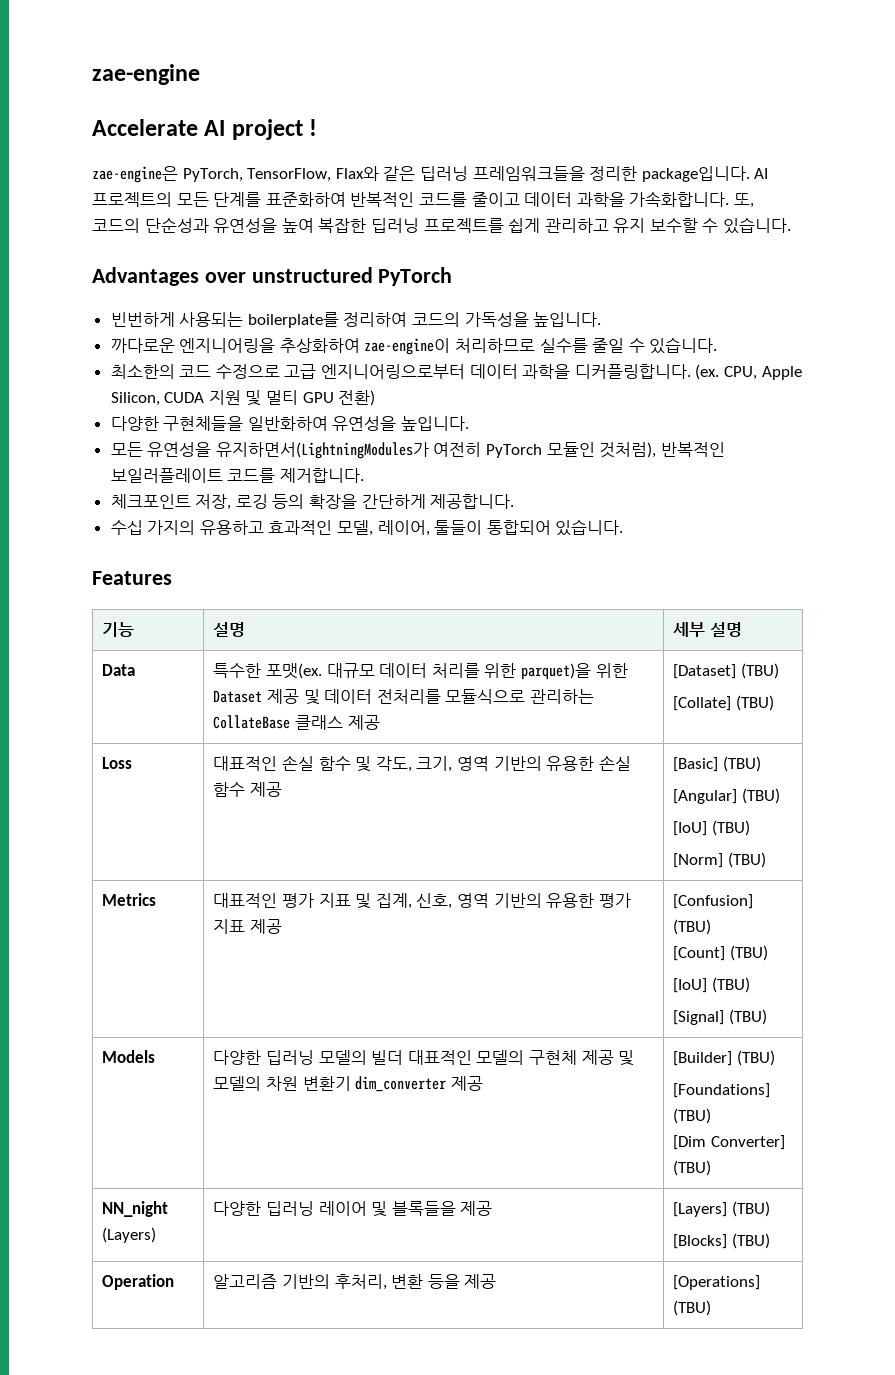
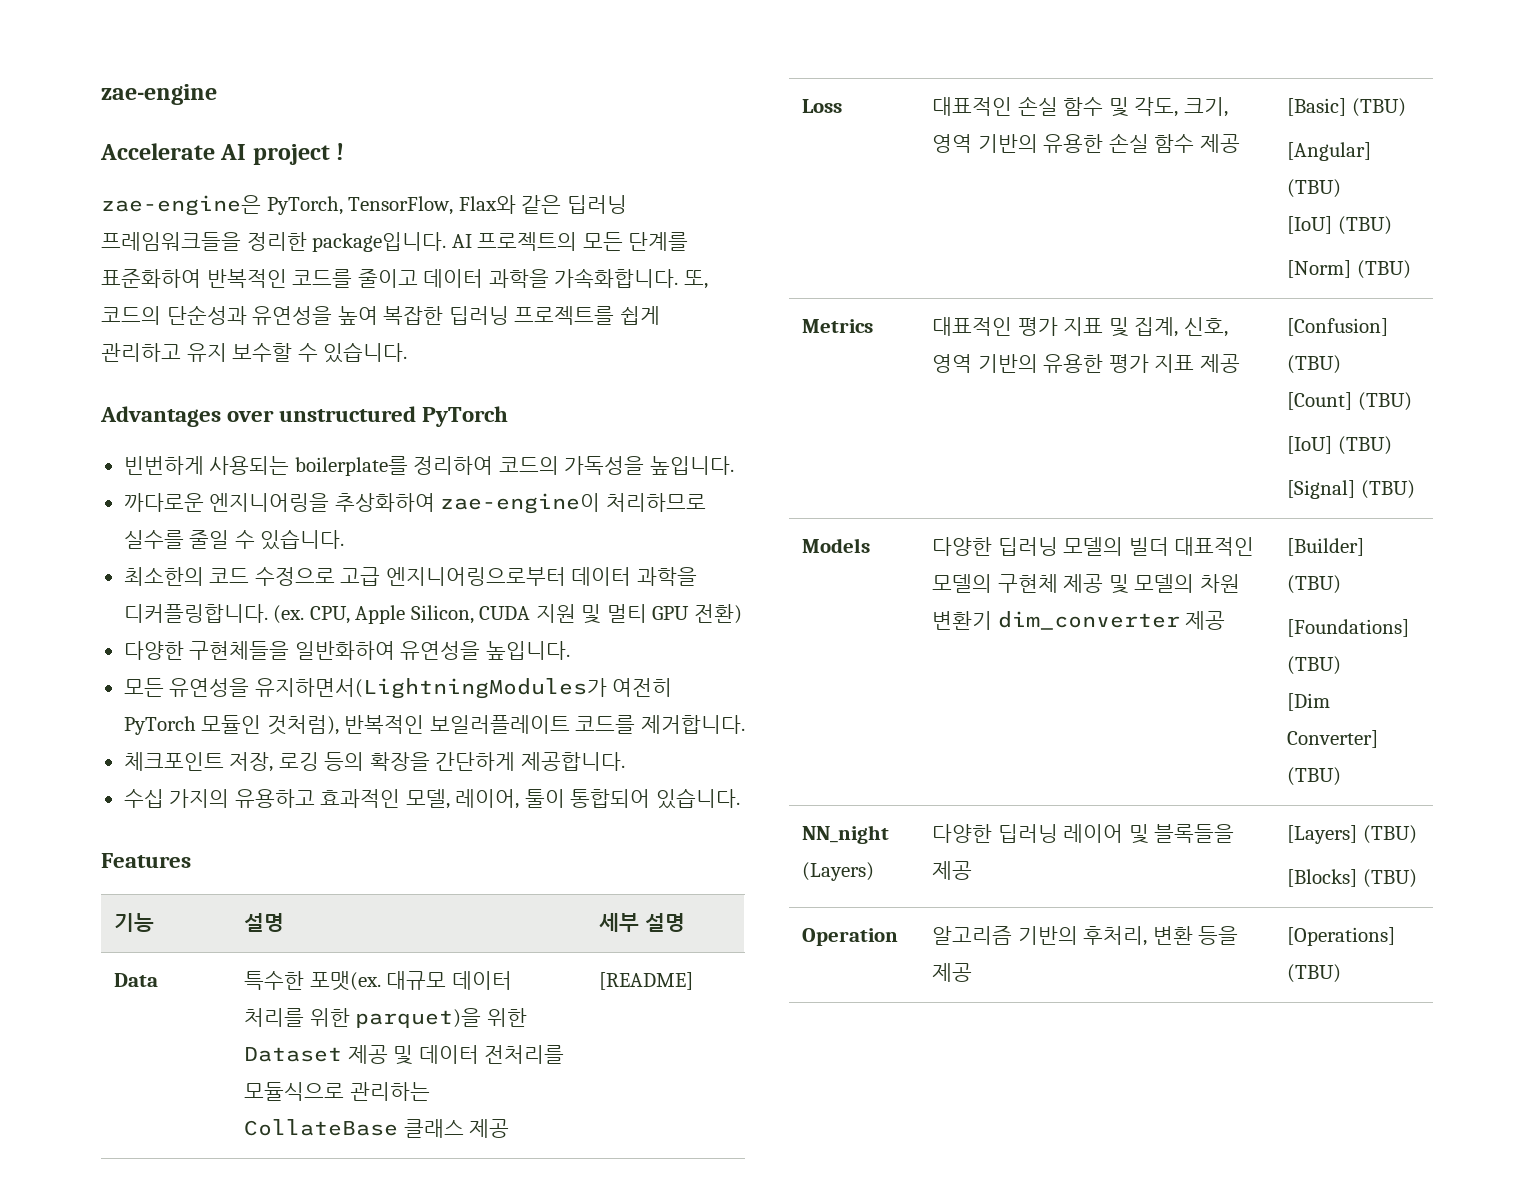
[434,520,483,535] 툴들이 -> [524,789,565,808] 툴이
[673,663,780,679] [673,695,775,711] [Dataset] (TBU) // [Collate] (TBU) -> [599,972,694,990] [README]

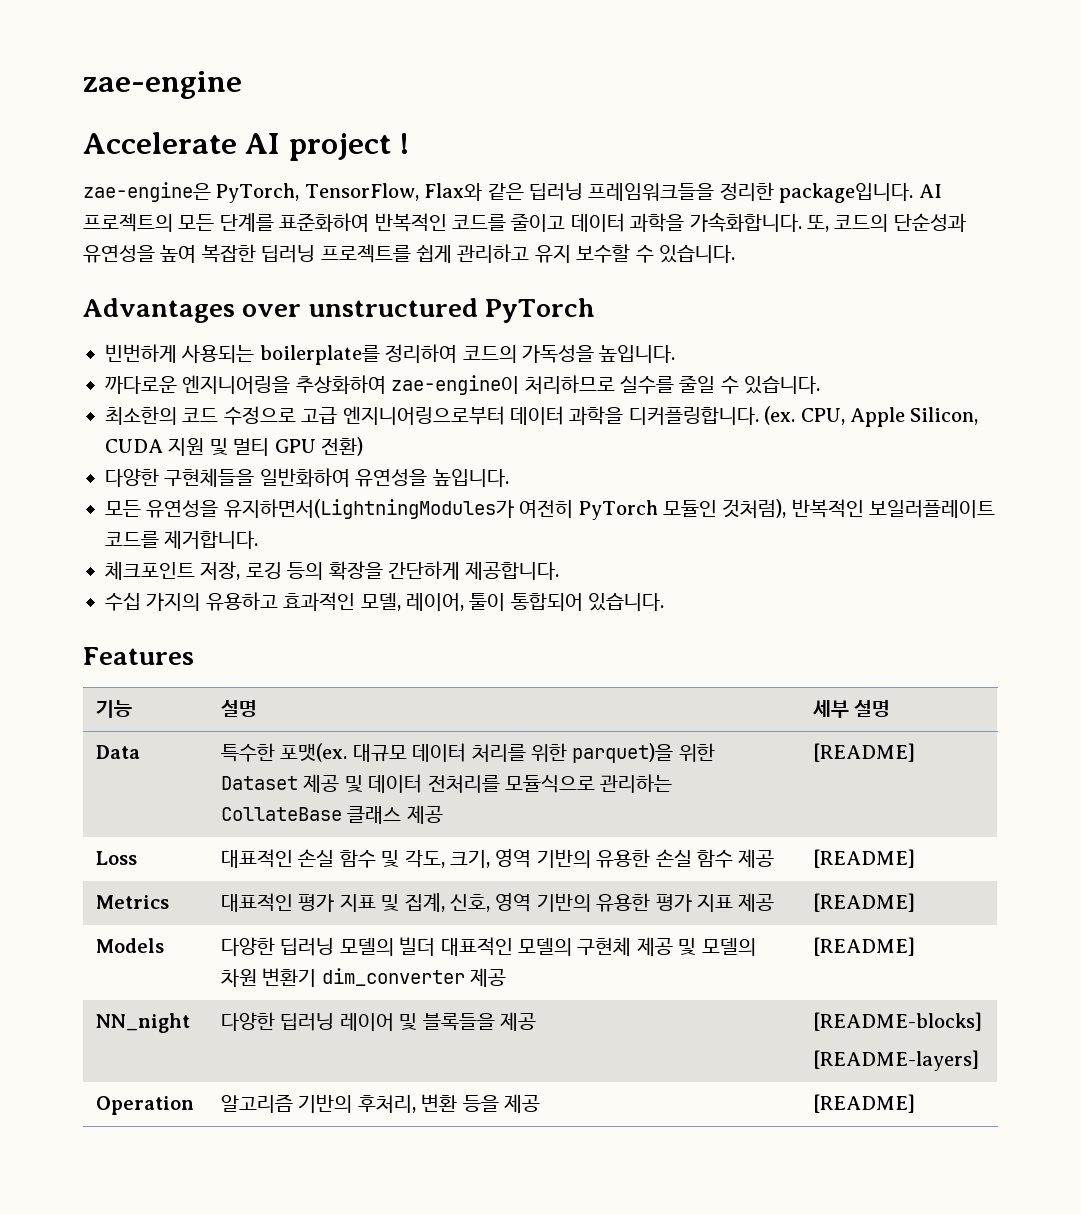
[1287,98,1406,117] [1287,142,1372,161] [1287,179,1342,198] [1287,216,1392,235] [1287,260,1411,279] [Basic] (TBU) // [Angular] (TBU) // [IoU] (TBU) // [Norm] (TBU) -> [813,849,916,868] [README]
[1287,318,1389,336] [1287,355,1342,374] [1287,392,1412,411] [1287,436,1392,455] [1287,480,1415,499] [Confusion] (TBU) // [Count] (TBU) // [IoU] (TBU) // [Signal] (TBU) -> [813,893,916,912] [README]
[1287,538,1365,556] [1287,575,1342,594] [1287,619,1410,637] [1287,656,1342,675] [1287,693,1331,711] [1287,730,1379,748] [1287,767,1342,786] [Builder] (TBU) // [Foundations] (TBU) // [Dim Converter] (TBU) -> [813,937,916,956] [README]
[802,862,875,881] (Layers) -> (191, 1023) none
[1287,825,1417,844] [1287,869,1417,888] [Layers] (TBU) // [Blocks] (TBU) -> [813,1012,983,1031] [813,1050,980,1071] [README-blocks] // [README-layers]
[1287,927,1396,946] [1287,964,1342,983] [Operations] (TBU) -> [813,1094,916,1113] [README]

